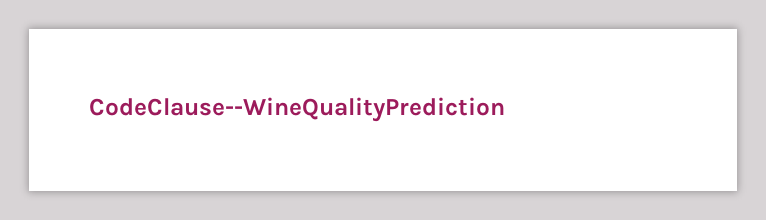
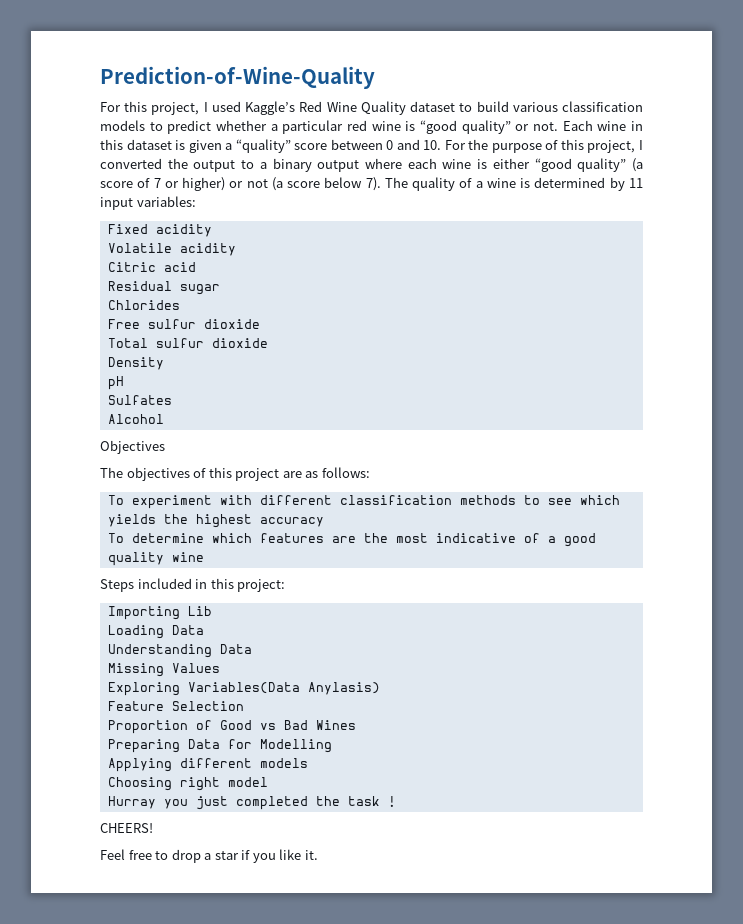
[89,97,505,122] CodeClause--WineQualityPrediction -> [100,66,375,89] [100,101,643,115] [100,120,644,134] [100,139,644,153] [100,158,644,172] [100,177,643,191] [100,196,196,210] [107,224,212,237] [107,243,236,256] [107,262,196,272] [107,281,220,295] [107,300,180,310] [107,319,260,329] [107,338,268,348] [107,357,164,370] [107,376,124,390] [107,395,172,405] [107,414,164,424] [100,440,165,454] [100,467,370,481] [107,495,620,509] [107,514,324,528] [107,533,596,547] [107,552,204,566] [100,578,286,592] [107,606,212,620] [107,625,204,639] [107,644,252,658] [107,663,220,677] [107,682,380,696] [107,701,244,711] [107,720,356,734] [107,739,332,753] [107,758,308,772] [107,777,268,791] [107,796,396,810] [100,823,153,833] [100,849,318,863] Prediction-of-Wine-Quality // For this project, I used Kaggle’s Red Wine Quality dataset to build various classification models to predict whether a particular red wine is “good quality” or not. Each wine in this dataset is given a “quality” score between 0 and 10. For the purpose of this project, I converted the output to a binary output where each wine is either “good quality” (a score of 7 or higher) or not (a score below 7). The quality of a wine is determined by 11 input variables: // Fixed acidity // Volatile acidity // Citric acid // Residual sugar // Chlorides // Free sulfur dioxide // Total sulfur dioxide // Density // pH // Sulfates // Alcohol // Objectives // The objectives of this project are as follows: // To experiment with different classification methods to see which yields the highest accuracy // To determine which features are the most indicative of a good quality wine // Steps included in this project: // Importing Lib // Loading Data // Understanding Data // Missing Values // Exploring Variables(Data Anylasis) // Feature Selection // Proportion of Good vs Bad Wines // Preparing Data for Modelling // Applying different models // Choosing right model // Hurray you just completed the task ! // CHEERS! // Feel free to drop a star if you like it.

